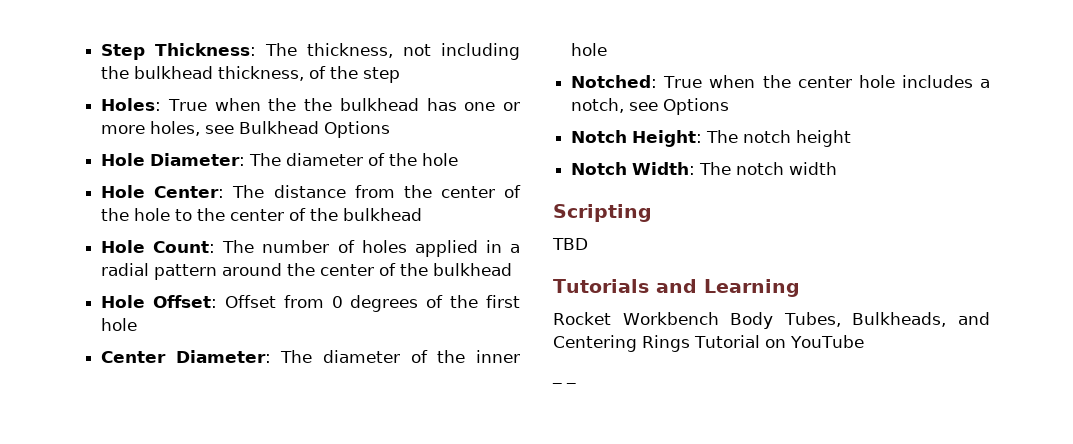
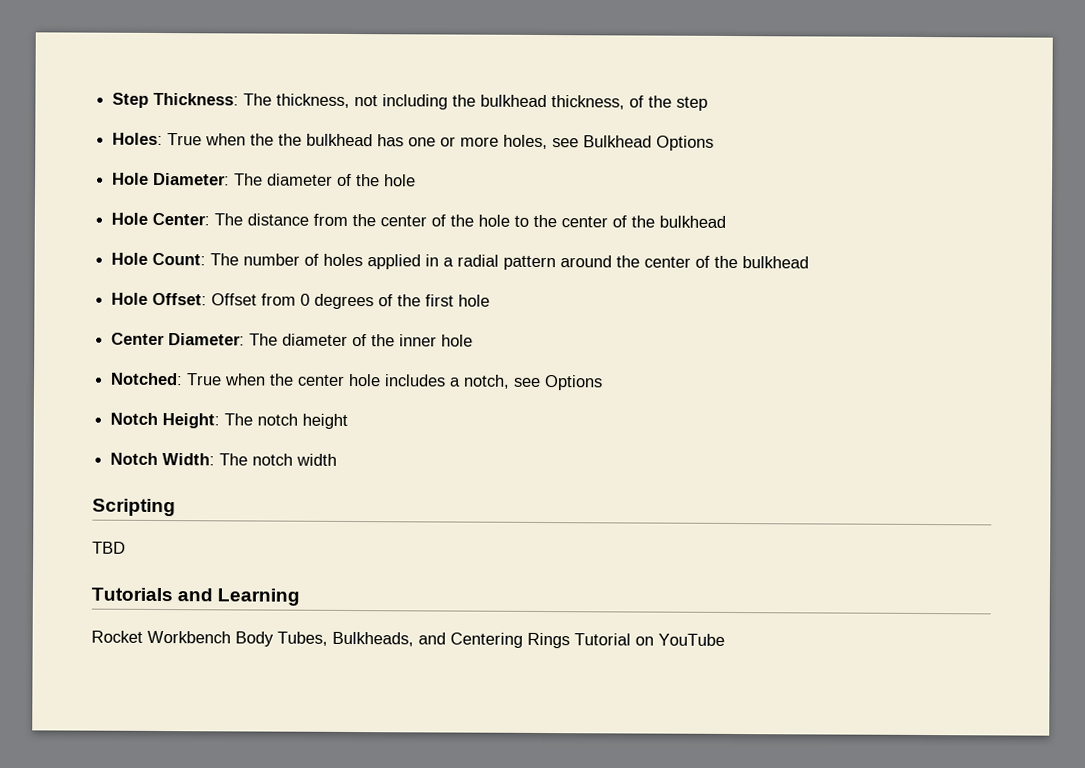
[552,380,576,384] // _ _ -> (725, 639) none

